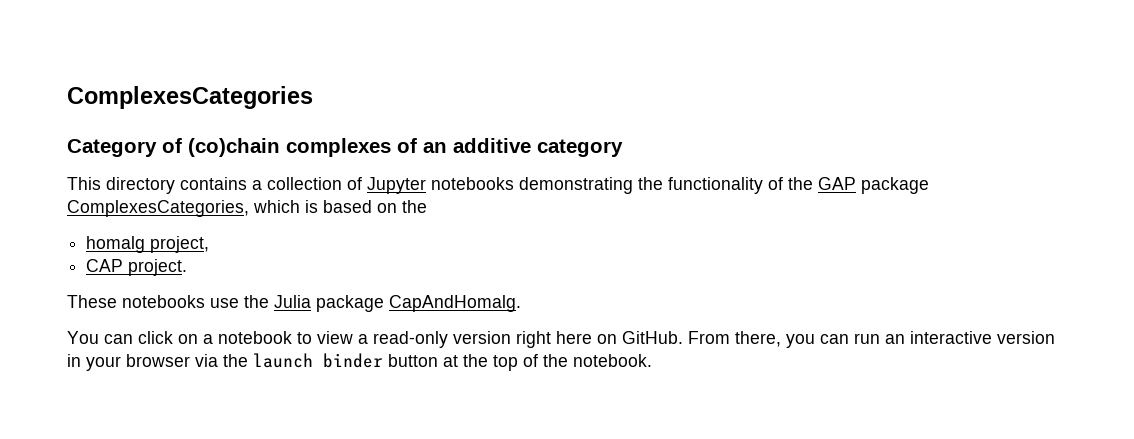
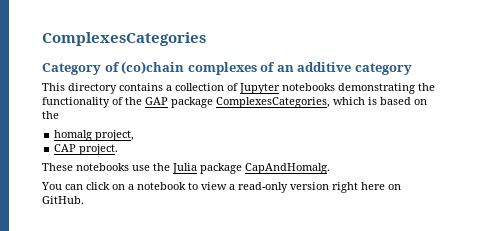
[688,331,1055,348] [67,353,652,371] From there, you can run an interactive version in your browser via the launch binder button at the top of the notebook. -> (84, 200) none

